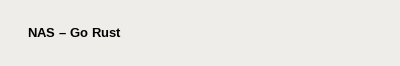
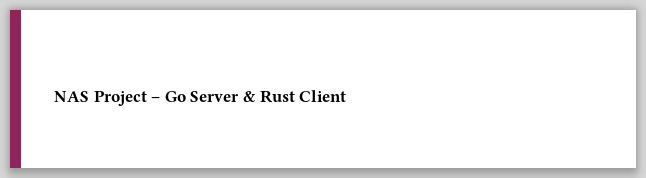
(55, 32) none -> [93,90,147,106] Project
[92,28,121,37] Rust -> [190,90,347,103] Server & Rust Client

